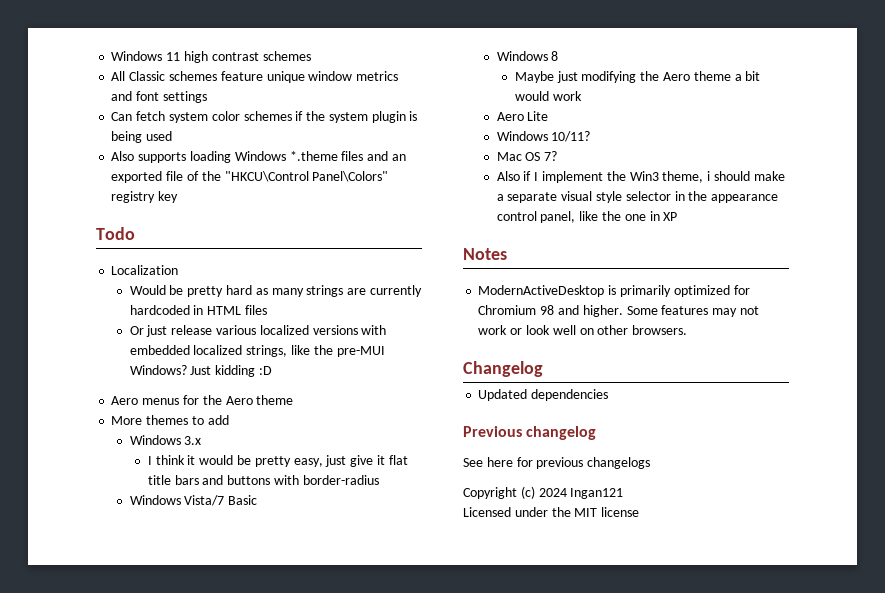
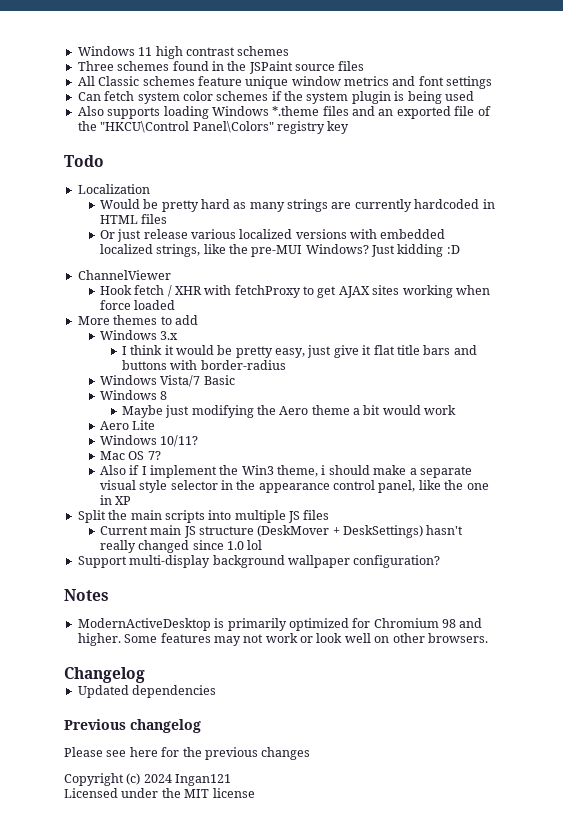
(311, 56) none -> [77,61,365,74] // Three schemes found in the JSPaint source files
[111,395,294,405] Aero menus for the Aero theme -> [77,270,171,280] [99,285,490,298] [99,300,176,310] ChannelViewer // Hook fetch / XHR with fetchProxy to get AJAX sites working when force loaded
(678, 216) none -> [77,510,330,523] [99,525,464,538] [99,540,263,553] [77,555,441,568] // Split the main scripts into multiple JS files // Current main JS structure (DeskMover + DeskSettings) hasn't really changed since 1.0 lol // Support multi-display background wallpaper configuration?
[463,457,651,469] See here for previous changelogs -> [64,747,311,760] Please see here for the previous changes

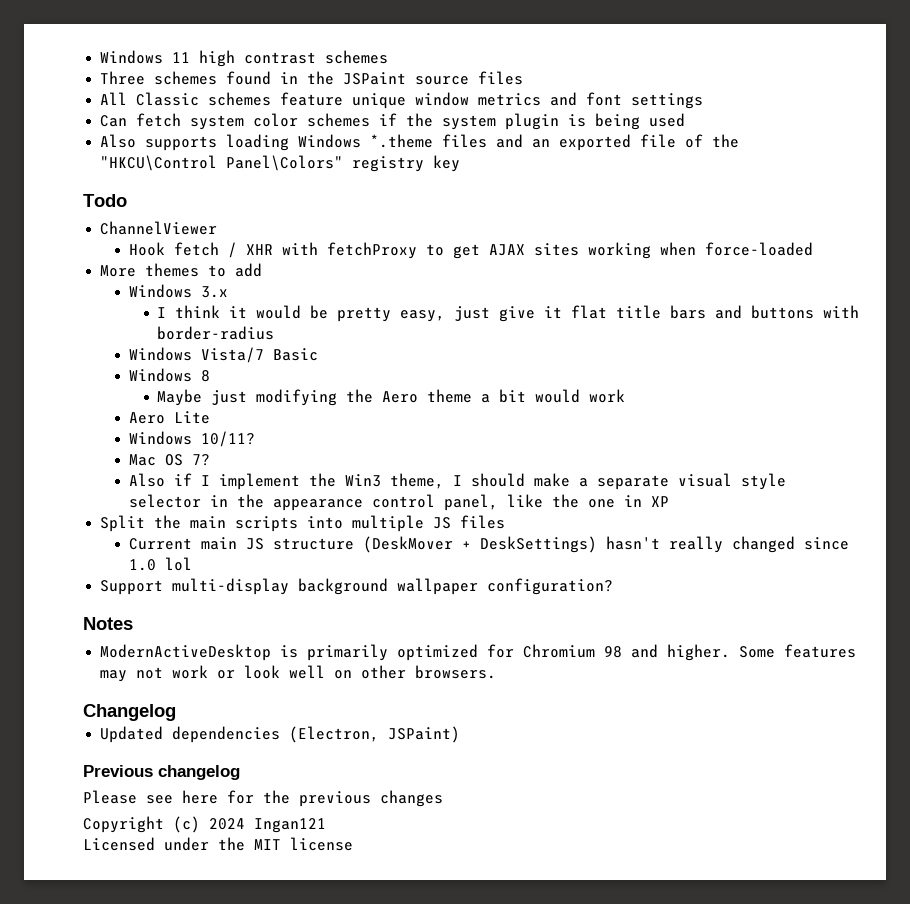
[77,184,150,194] [99,199,495,212] [99,214,168,224] [99,229,446,242] [99,244,460,257] // Localization // Would be pretty hard as many strings are currently hardcoded in HTML files // Or just release various localized versions with embedded localized strings, like the pre-MUI Windows? Just kidding :D -> (127, 200) none
[99,300,176,310] force loaded -> [704,242,813,256] force-loaded
[321,465,326,475] i -> [452,475,462,486] I
(217, 691) none -> [289,726,461,743] (Electron, JSPaint)

